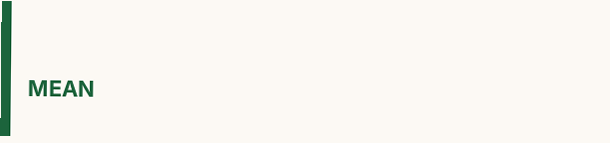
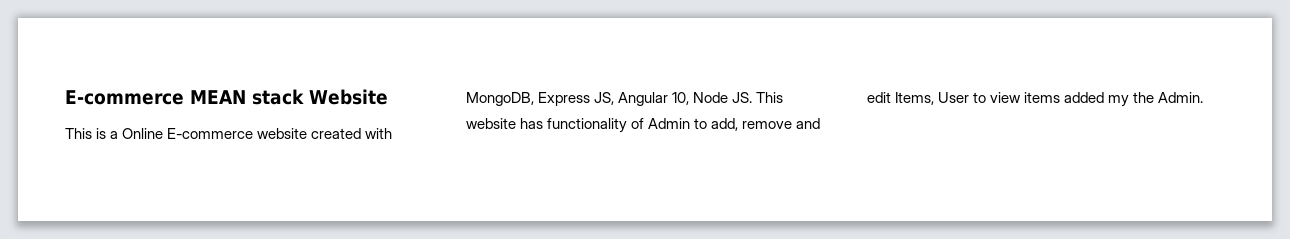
[27,80,95,97] MEAN -> [65,89,388,105] [65,128,393,139] [466,92,784,106] [466,118,821,133] [867,92,1204,107] E-commerce MEAN stack Website // This is a Online E-commerce website created with MongoDB, Express JS, Angular 10, Node JS. This website has functionality of Admin to add, remove and edit Items, User to view items added my the Admin.

